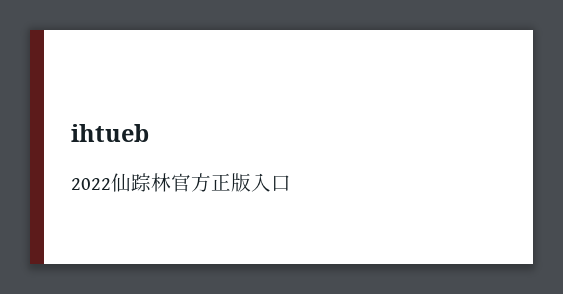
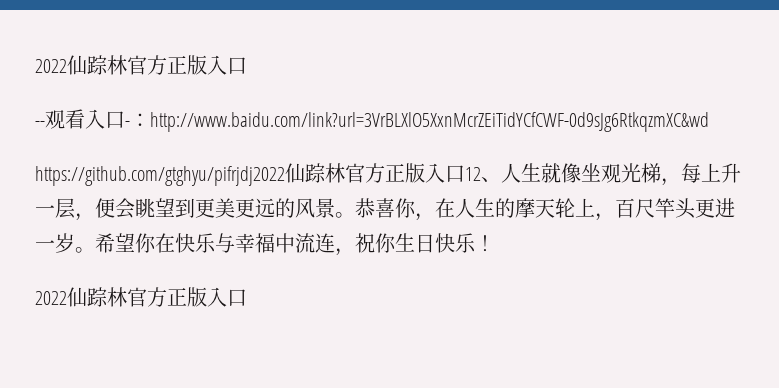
[71,124,149,142] ihtueb -> [35,55,247,75] [35,109,709,132] [35,163,741,186] [35,198,735,221] [35,233,495,256] 2022仙踪林官方正版入口 // --观看入口-：http://www.baidu.com/link?url=3VrBLXlO5XxnMcrZEiTidYCfCWF-0d9sJg6RtkqzmXC&wd // https://github.com/gtghyu/pifrjdj2022仙踪林官方正版入口12、人生就像坐观光梯，每上升一层，便会眺望到更美更远的风景。恭喜你，在人生的摩天轮上，百尺竿头更进一岁。希望你在快乐与幸福中流连，祝你生日快乐！

